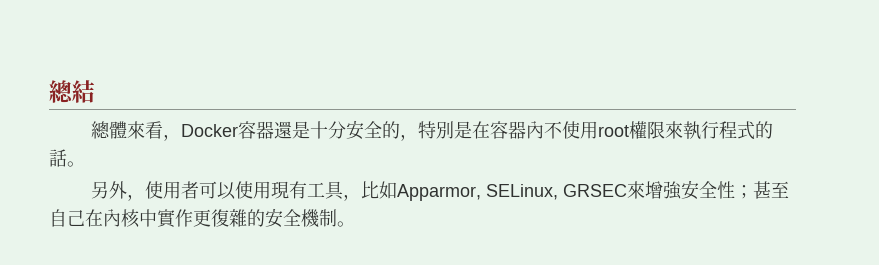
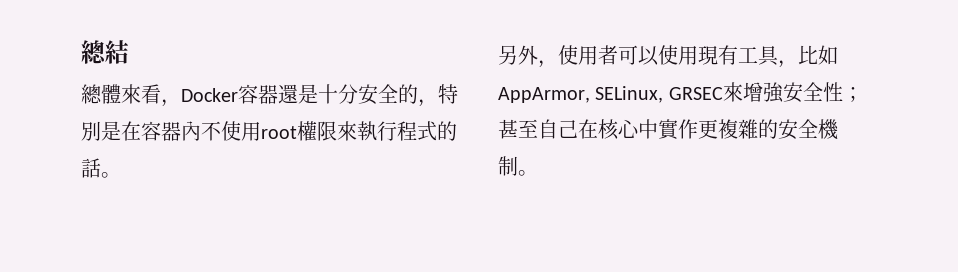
[397,184,482,201] Apparmor, -> [498,87,590,103] AppArmor,
[103,209,140,228] 內核 -> [598,119,640,140] 核心
[211,209,229,227] 復 -> [718,119,738,139] 複

